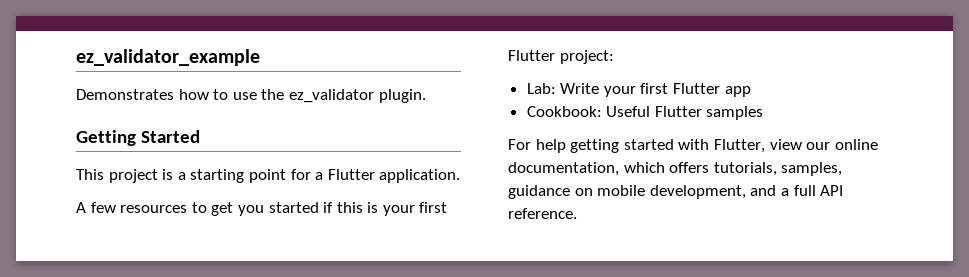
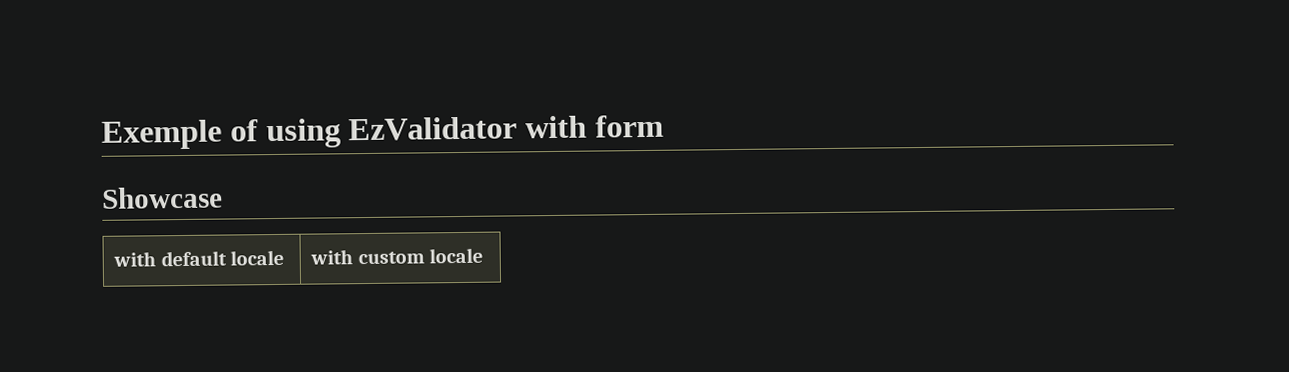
[76,49,260,66] [76,89,426,103] [76,130,200,146] [76,169,461,183] [76,202,448,216] [508,50,614,64] [526,83,751,97] [526,106,764,120] [508,139,878,153] [508,162,843,176] [508,185,844,199] [508,208,577,219] ez_validator_example // Demonstrates how to use the ez_validator plugin. // Getting Started // This project is a starting point for a Flutter application. // A few resources to get you started if this is your first Flutter project: // Lab: Write your first Flutter app // Cookbook: Useful Flutter samples // For help getting started with Flutter, view our online documentation, which offers tutorials, samples, guidance on mobile development, and a full API reference. -> [101,114,664,150] [101,186,223,209] [113,249,285,267] [310,247,484,265] Exemple of using EzValidator with form // Showcase // with default locale | with custom locale

